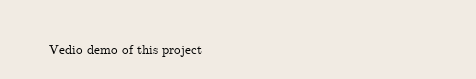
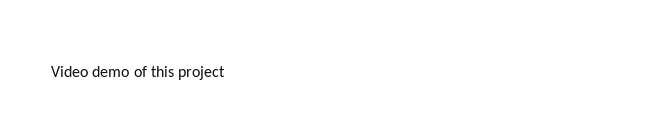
[49,45,83,54] Vedio -> [51,66,88,77] Video

